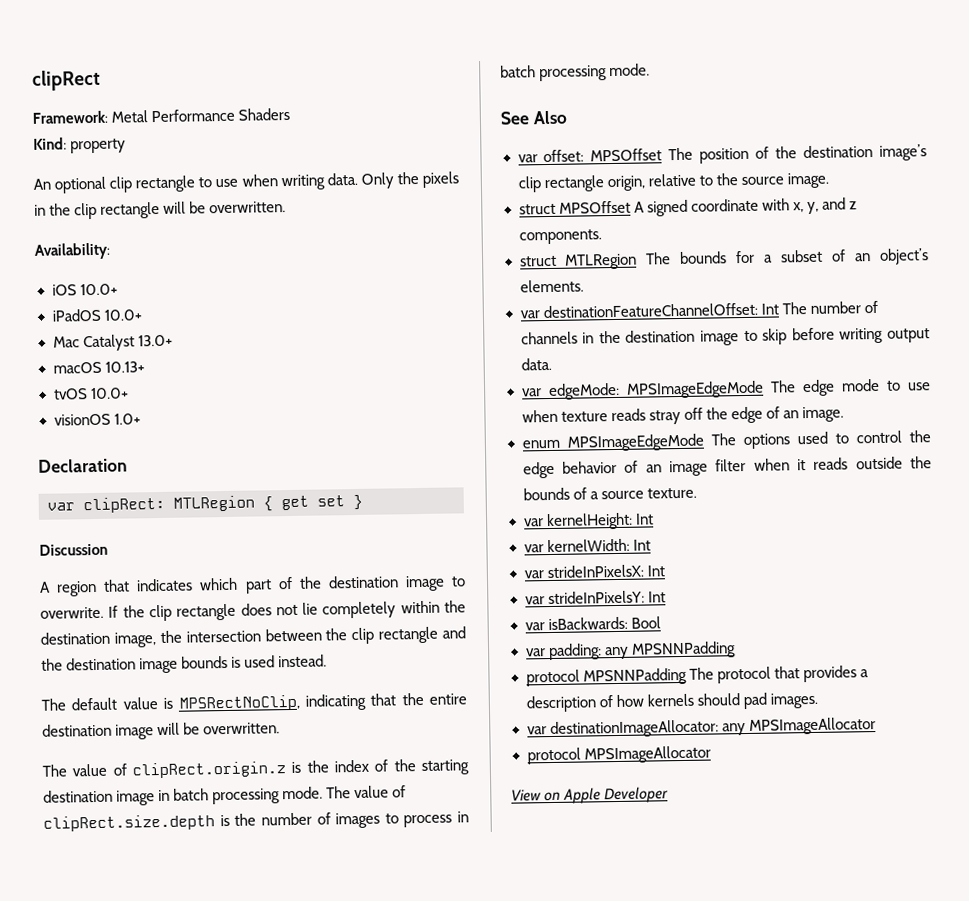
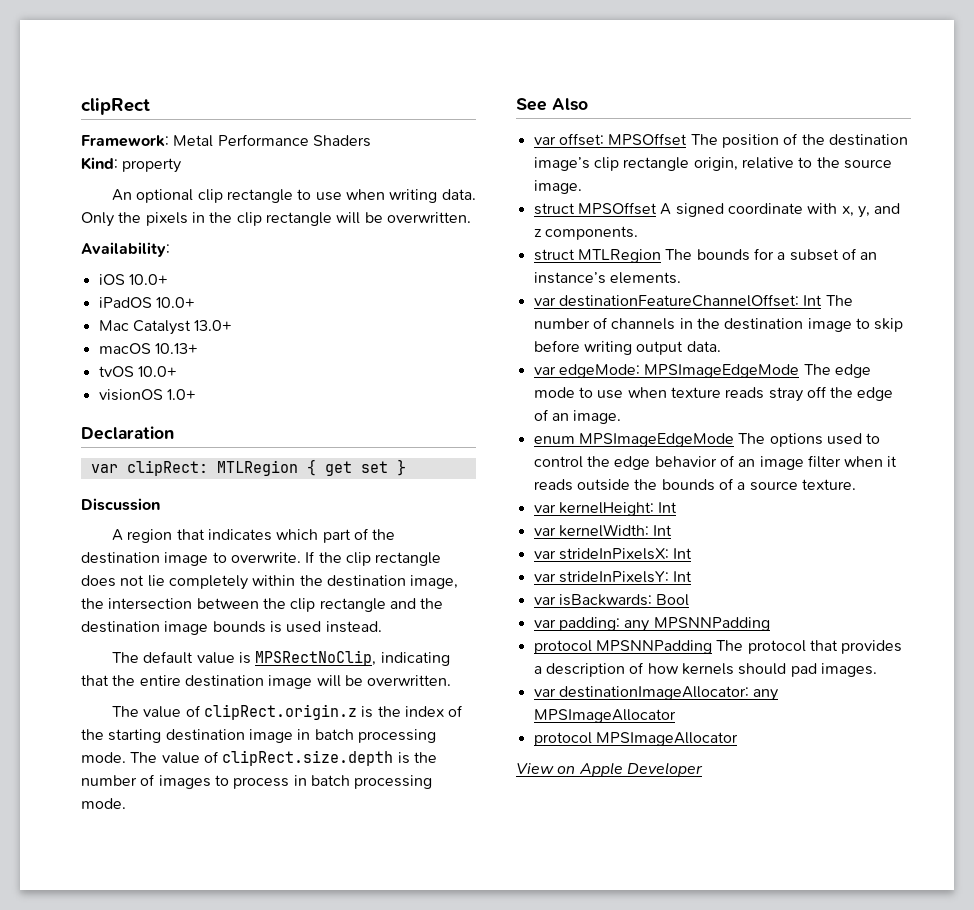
[879,248,930,265] object’s -> [533,272,606,284] instance’s

